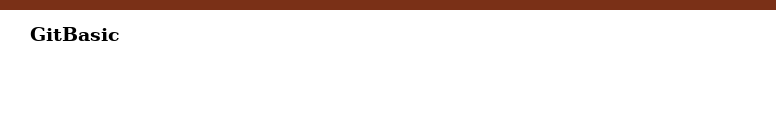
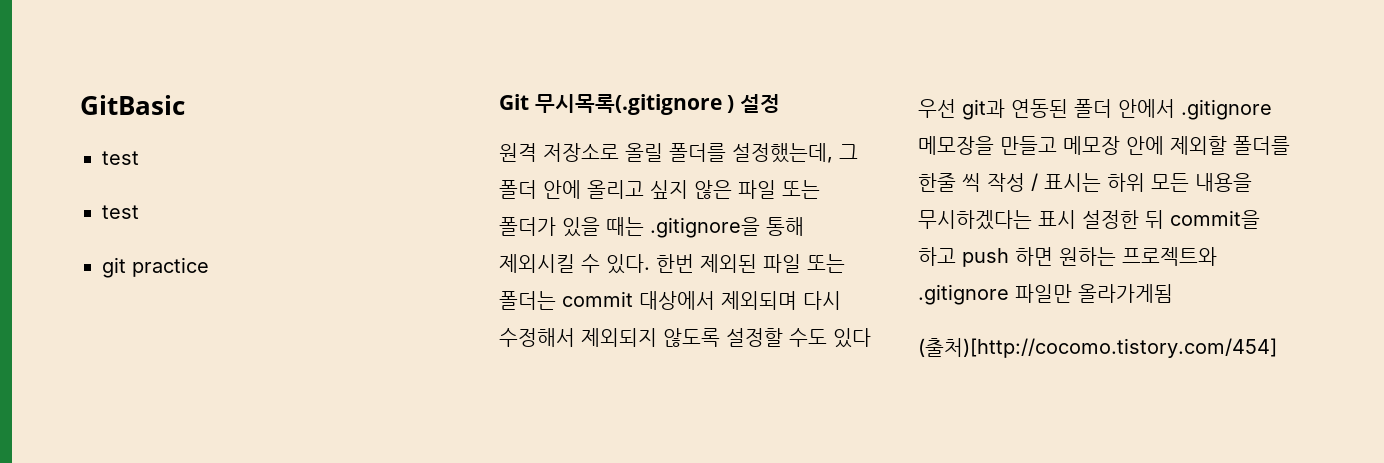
(120, 34) none -> [102,151,139,165] [102,205,139,219] [102,257,209,278] [499,94,780,115] [499,143,858,163] [499,180,820,199] [499,217,804,238] [499,254,845,274] [499,291,841,310] [499,328,871,348] [918,99,1272,120] [918,136,1290,155] [918,173,1252,192] [918,210,1260,230] [918,247,1217,267] [918,284,1173,305] [918,338,1277,358] // test // test // git practice // Git 무시목록(.gitignore ) 설정 // 원격 저장소로 올릴 폴더를 설정했는데, 그 폴더 안에 올리고 싶지 않은 파일 또는 폴더가 있을 때는 .gitignore을 통해 제외시킬 수 있다. 한번 제외된 파일 또는 폴더는 commit 대상에서 제외되며 다시 수정해서 제외되지 않도록 설정할 수도 있다 우선 git과 연동된 폴더 안에서 .gitignore 메모장을 만들고 메모장 안에 제외할 폴더를 한줄 씩 작성 / 표시는 하위 모든 내용을 무시하겠다는 표시 설정한 뒤 commit을 하고 push 하면 원하는 프로젝트와 .gitignore 파일만 올라가게됨 // (출처)[http://cocomo.tistory.com/454]

